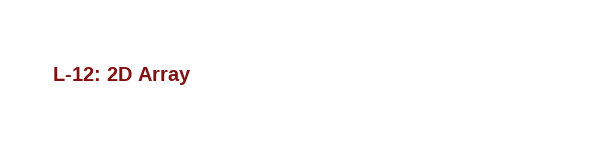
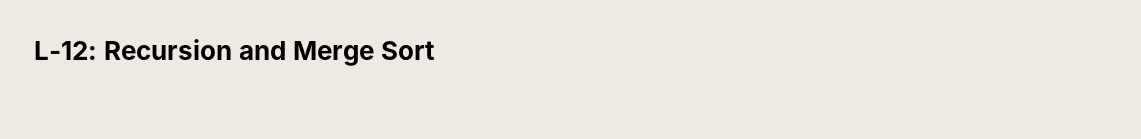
[107,67,191,85] 2D Array -> [104,39,436,66] Recursion and Merge Sort

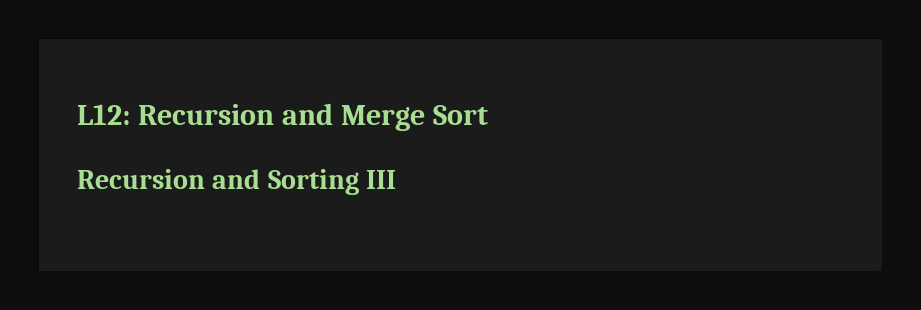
[34,41,97,60] L-12: -> [77,104,130,125] L12:
(436, 50) none -> [77,169,397,195] // Recursion and Sorting III

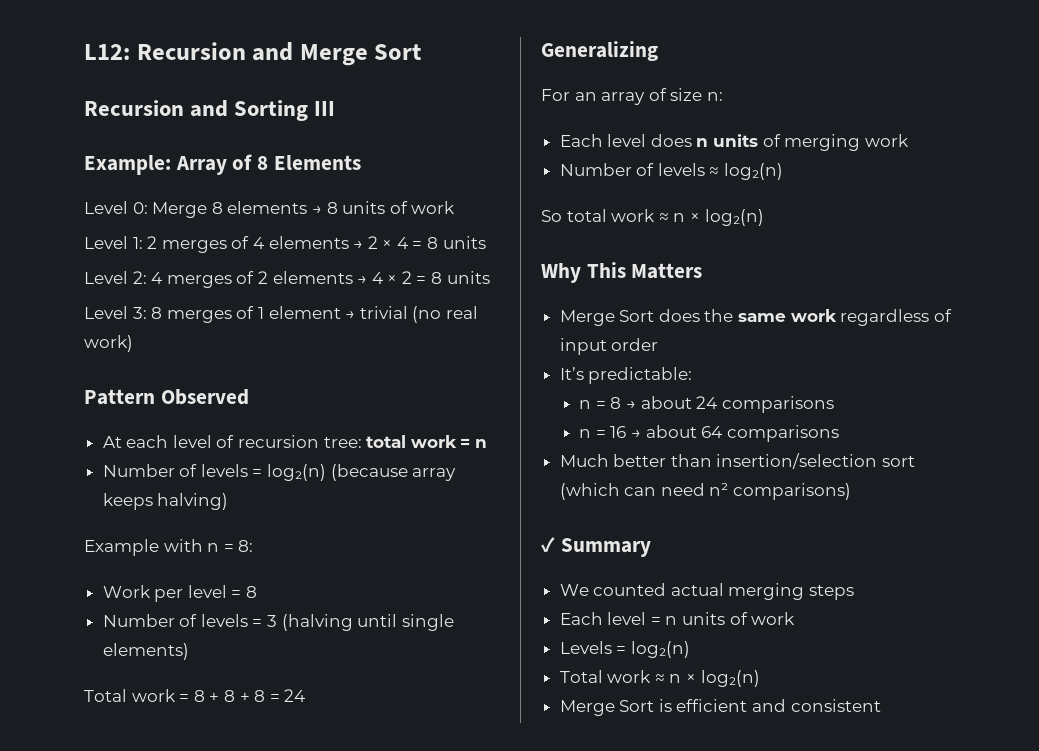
(397, 179) none -> [84,154,361,175] [84,201,456,218] [84,236,486,253] [84,271,490,288] [84,306,478,323] [84,335,133,352] [84,389,249,405] [102,435,488,448] [102,464,457,481] [102,493,229,510] [84,539,254,556] [102,585,258,602] [102,614,454,631] [102,643,189,660] [84,689,306,702] [541,41,658,61] [541,88,723,105] [559,134,909,151] [559,163,784,180] [541,209,764,226] [541,262,703,283] [559,309,952,326] [559,338,659,355] [559,367,693,384] [579,396,834,413] [579,425,839,442] [559,453,916,469] [559,483,852,500] [541,537,651,557] [559,583,855,600] [559,612,796,625] [559,641,690,658] [559,670,760,687] [559,699,881,716] // Example: Array of 8 Elements // Level 0: Merge 8 elements → 8 units of work // Level 1: 2 merges of 4 elements → 2 × 4 = 8 units // Level 2: 4 merges of 2 elements → 4 × 2 = 8 units // Level 3: 8 merges of 1 element → trivial (no real work) // Pattern Observed // At each level of recursion tree: total work = n // Number of levels = log₂(n) (because array keeps halving) // Example with n = 8: // Work per level = 8 // Number of levels = 3 (halving until single elements) // Total work = 8 + 8 + 8 = 24 // Generalizing // For an array of size n: // Each level does n units of merging work // Number of levels ≈ log₂(n) // So total work ≈ n × log₂(n) // Why This Matters // Merge Sort does the same work regardless of input order // It’s predictable: // n = 8 → about 24 comparisons // n = 16 → about 64 comparisons // Much better than insertion/selection sort (which can need n² comparisons) // ✓ Summary // We counted actual merging steps // Each level = n units of work // Levels = log₂(n) // Total work ≈ n × log₂(n) // Merge Sort is efficient and consistent

